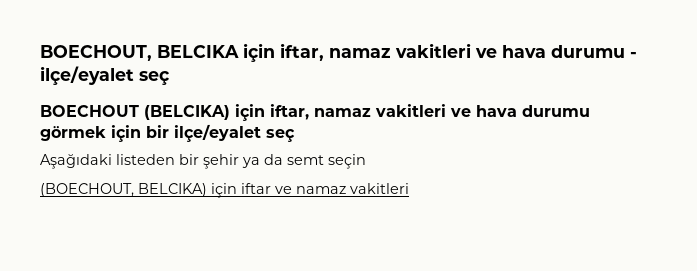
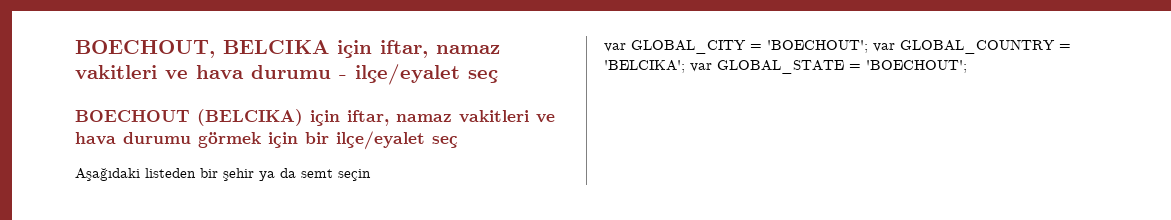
[40,183,409,198] (BOECHOUT, BELCIKA) için iftar ve namaz vakitleri -> [604,39,1071,54] [604,60,967,74] var GLOBAL_CITY = 'BOECHOUT'; var GLOBAL_COUNTRY = 'BELCIKA'; var GLOBAL_STATE = 'BOECHOUT';

